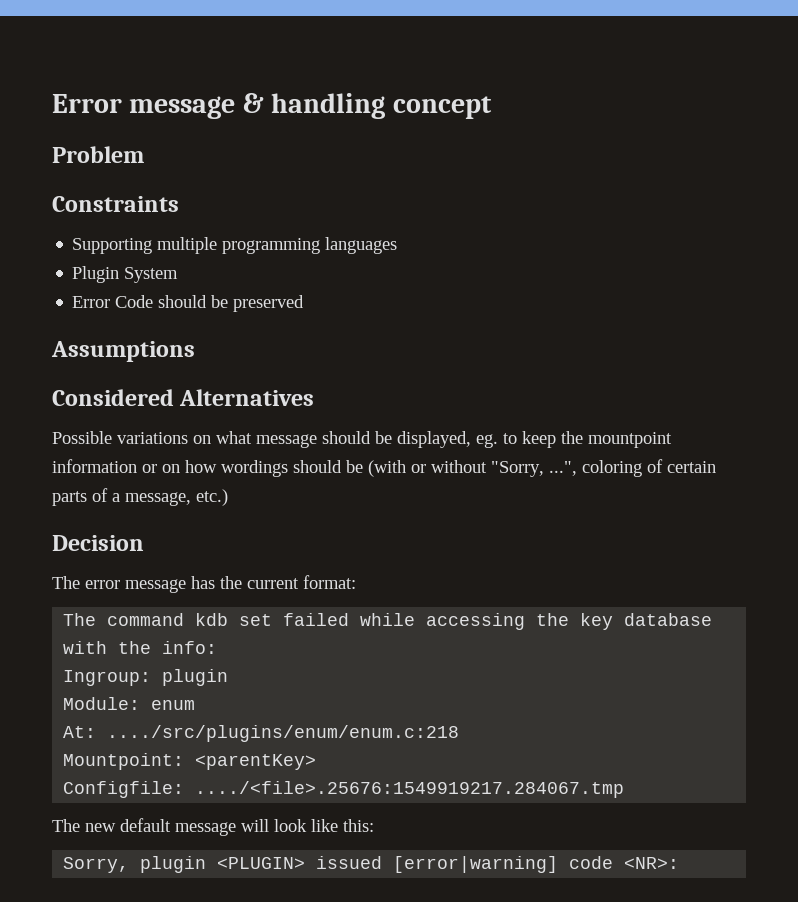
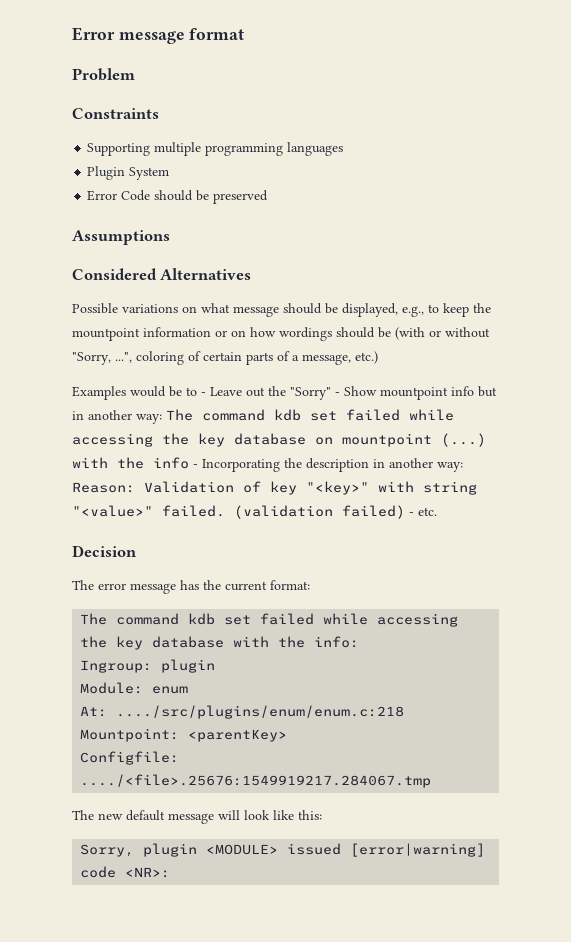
[242,93,492,119] & handling concept -> [189,28,245,40] format
[476,434,498,448] eg. -> [402,306,424,317] e.g.,
(228, 497) none -> [72,386,497,400] [72,409,454,424] [72,433,486,447] [72,457,463,472] [72,481,477,495] [72,505,437,519] // Examples would be to - Leave out the "Sorry" - Show mountpoint info but in another way: The command kdb set failed while accessing the key database on mountpoint (...) with the info - Incorporating the description in another way: Reason: Validation of key "<key>" with string "<value>" failed. (validation failed) - etc.
[217,857,306,869] <PLUGIN> -> [206,844,279,855] <MODULE>

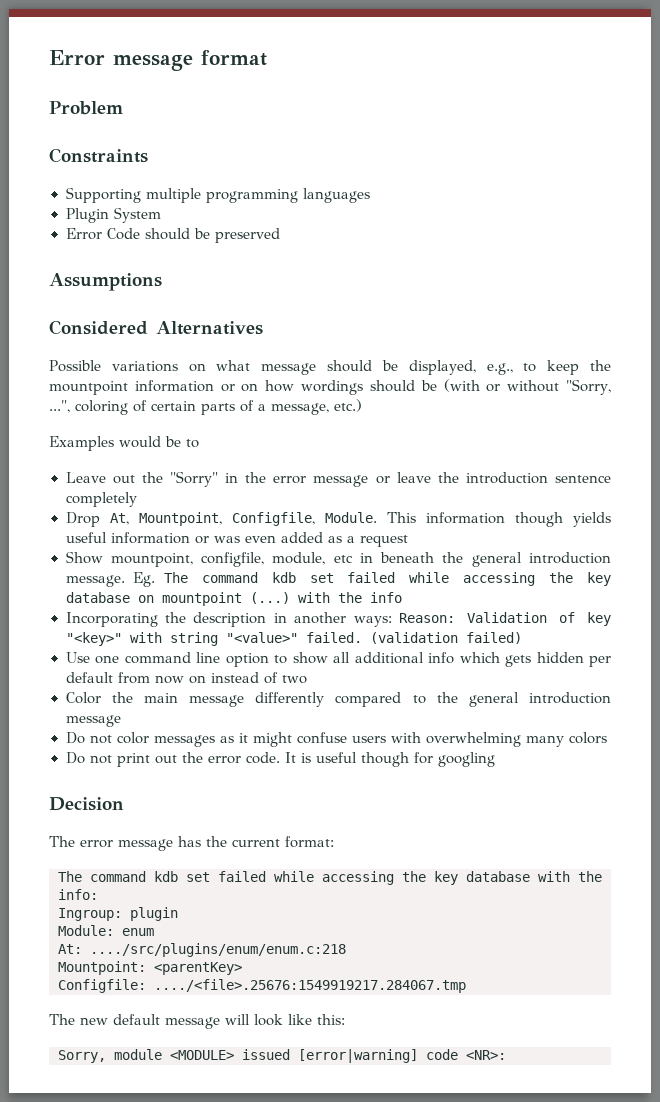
[201,392,206,396] - -> (199, 443) //
[335,386,497,400] [72,410,162,424] - Show mountpoint info but in another way: -> [225,472,611,487] [65,492,137,507] [65,512,611,527] [65,532,408,547] [65,551,611,567] [65,572,156,587] in the error message or leave the introduction sentence completely // Drop At, Mountpoint, Configfile, Module. This information though yields useful information or was even added as a request // Show mountpoint, configfile, module, etc in beneath the general introduction message. Eg.
[193,464,198,468] - -> (402, 597) //
[437,462,463,472] way: -> [353,616,392,627] ways:
[409,507,437,516] - etc. -> [65,652,611,667] [65,672,307,684] [65,692,611,707] [65,715,121,727] [65,732,607,747] [65,752,495,767] // Use one command line option to show all additional info which gets hidden per default from now on instead of two // Color the main message differently compared to the general introduction message // Do not color messages as it might confuse users with overwhelming many colors // Do not print out the error code. It is useful though for googling
[143,843,198,857] plugin -> [114,1049,162,1060] module

